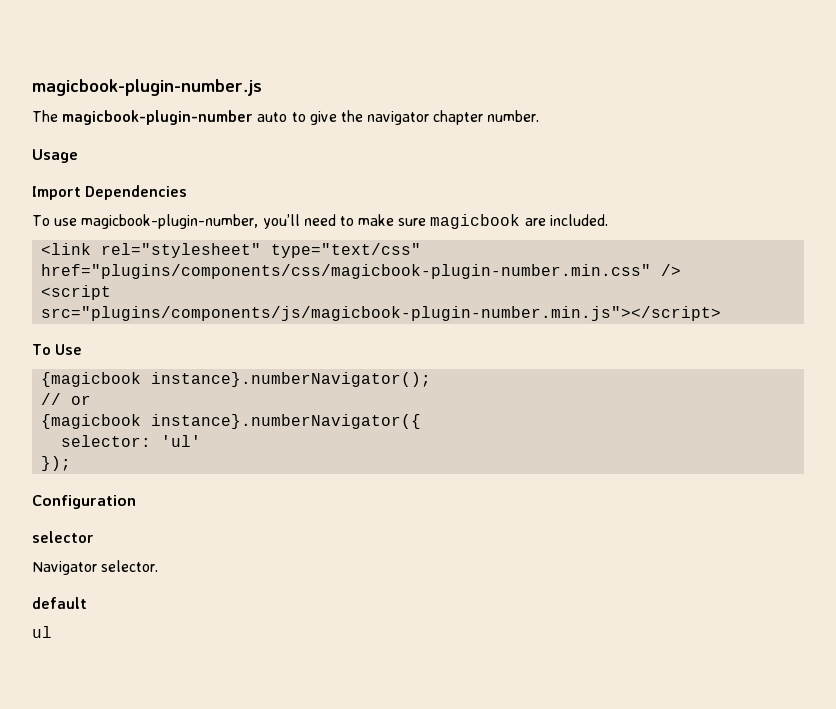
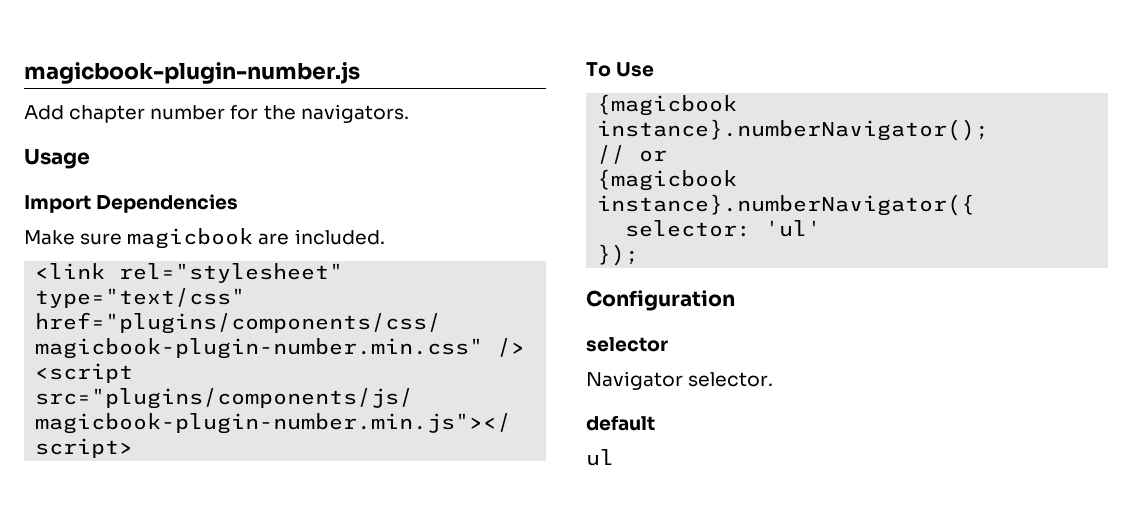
[32,110,540,125] [32,149,78,163] [32,185,188,200] [32,214,395,229] The magicbook-plugin-number auto to give the navigator chapter number. // Usage // Import Dependencies // To use magicbook-plugin-number, you’ll need to make -> [24,104,409,123] [24,149,90,169] [24,194,239,213] [24,230,75,245] Add chapter number for the navigators. // Usage // Import Dependencies // Make

